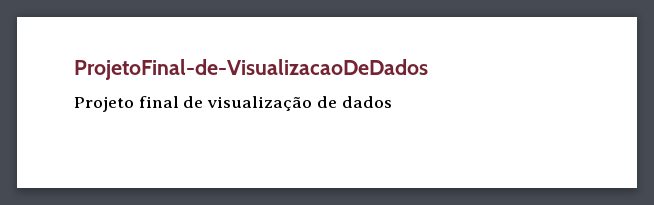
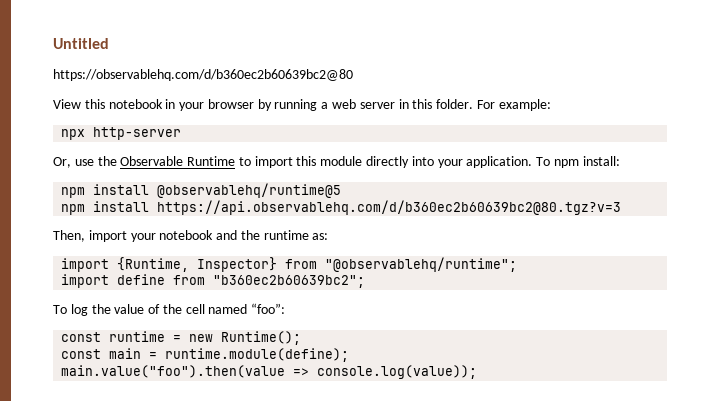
[74,59,428,80] [74,96,392,112] ProjetoFinal-de-VisualizacaoDeDados // Projeto final de visualização de dados -> [53,38,109,49] [53,69,353,81] [53,99,551,111] [61,127,182,140] [53,156,620,168] [61,183,342,198] [61,200,622,215] [53,230,329,242] [61,257,518,272] [61,274,366,288] [53,303,286,316] [61,331,302,345] [61,348,350,362] [61,365,478,379] Untitled // https://observablehq.com/d/b360ec2b60639bc2@80 // View this notebook in your browser by running a web server in this folder. For example: // npx http-server // Or, use the Observable Runtime to import this module directly into your application. To npm install: // npm install @observablehq/runtime@5 // npm install https://api.observablehq.com/d/b360ec2b60639bc2@80.tgz?v=3 // Then, import your notebook and the runtime as: // import {Runtime, Inspector} from "@observablehq/runtime"; // import define from "b360ec2b60639bc2"; // To log the value of the cell named “foo”: // const runtime = new Runtime(); // const main = runtime.module(define); // main.value("foo").then(value => console.log(value));

